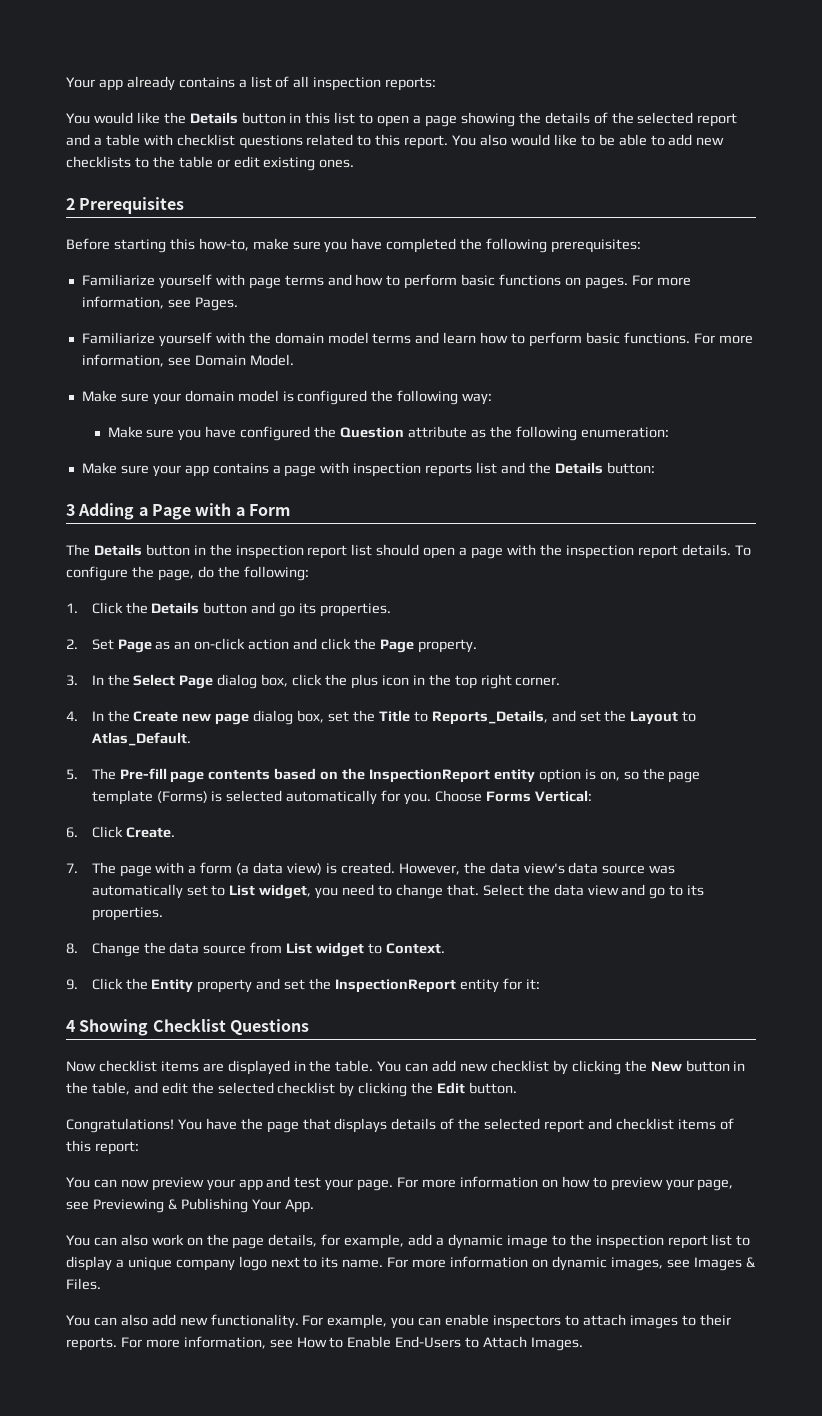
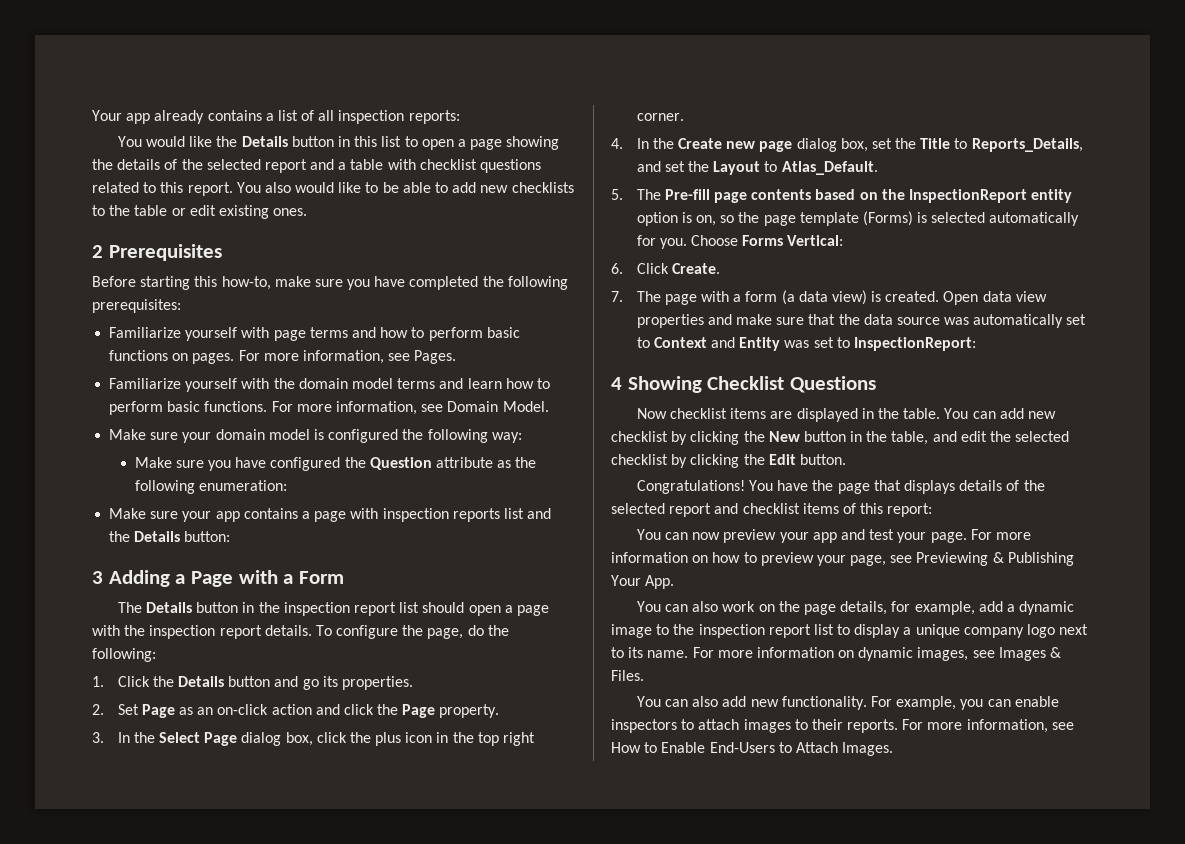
[398,862,565,875] However, the data view's -> [943,291,1047,305] [636,314,860,328] Open data view properties and make sure that the
[229,884,705,899] [91,907,163,921] [66,942,445,957] [66,978,540,993] List widget, you need to change that. Select the data view and go to its properties. // 8. Change the data source from List widget to Context. // 9. Click the Entity property and set the InspectionReport entity for it: -> [653,337,976,351] Context and Entity was set to InspectionReport:

